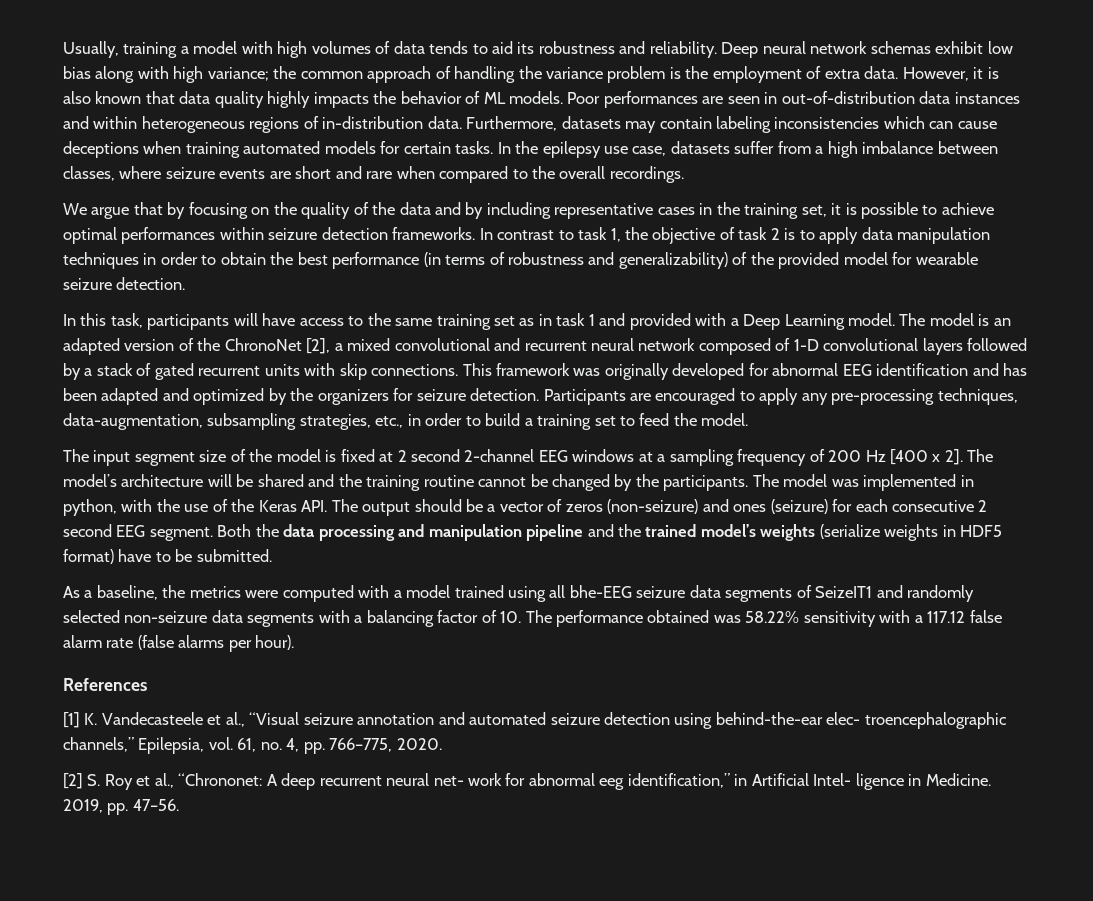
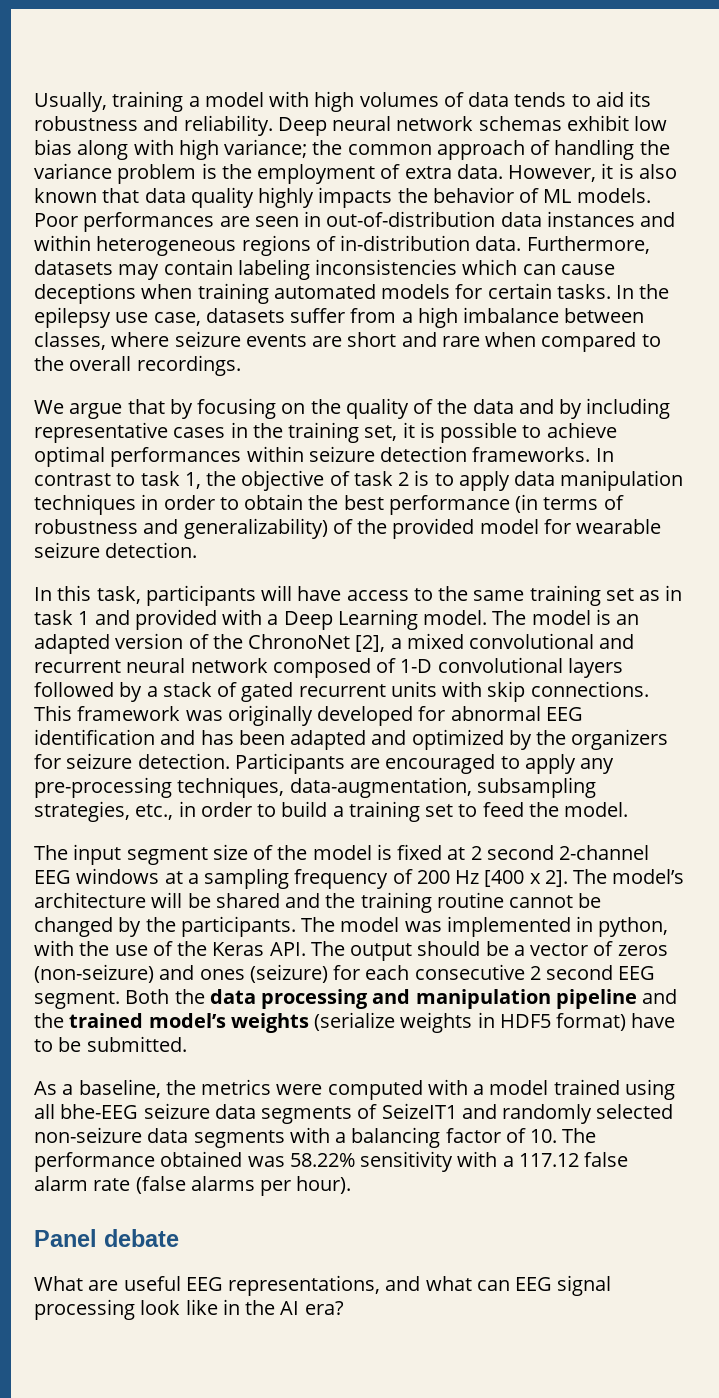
[63,678,147,691] [63,712,1007,729] [63,737,442,754] [63,773,991,790] [63,799,179,815] References // [1] K. Vandecasteele et al., “Visual seizure annotation and automated seizure detection using behind-the-ear elec- troencephalographic channels,” Epilepsia, vol. 61, no. 4, pp. 766–775, 2020. // [2] S. Roy et al., “Chrononet: A deep recurrent neural net- work for abnormal eeg identification,” in Artificial Intel- ligence in Medicine. 2019, pp. 47–56. -> [34,1229,179,1247] [34,1275,612,1296] [34,1299,344,1320] Panel debate // What are useful EEG representations, and what can EEG signal processing look like in the AI era?

